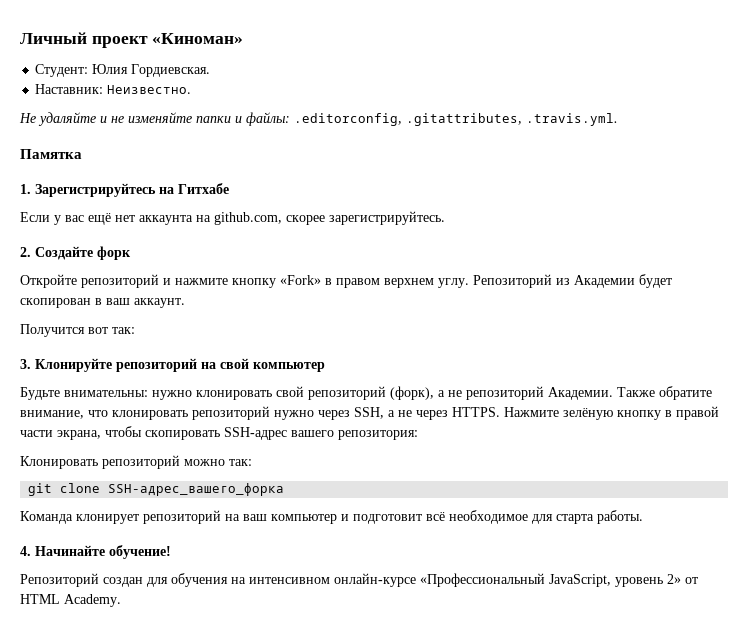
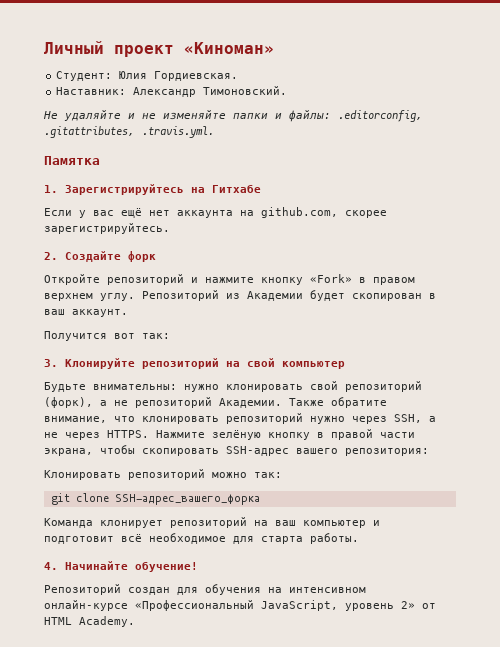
[107,85,192,94] Неизвестно. -> [133,86,288,97] Александр Тимоновский.

